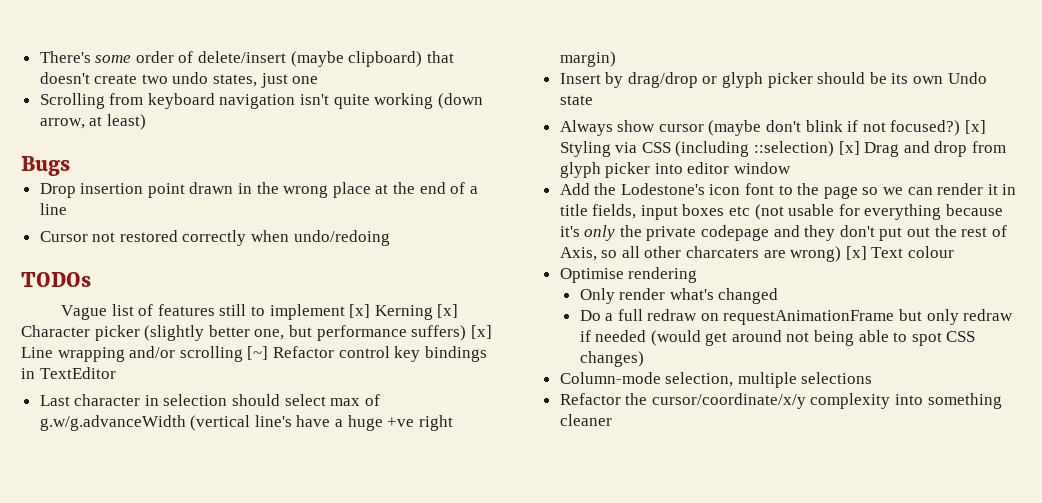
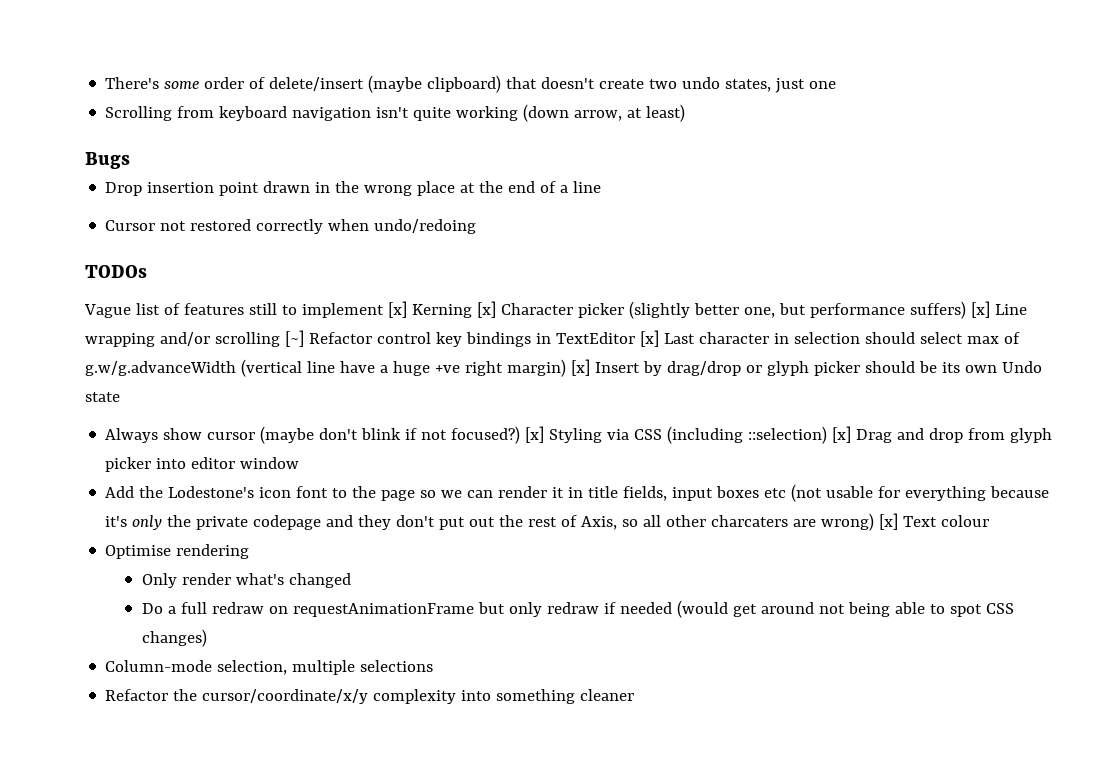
(116, 373) // -> [639,330,659,347] [x]
[254,415,292,427] line's -> [306,361,335,373] line
(616, 59) // -> [570,359,590,376] [x]

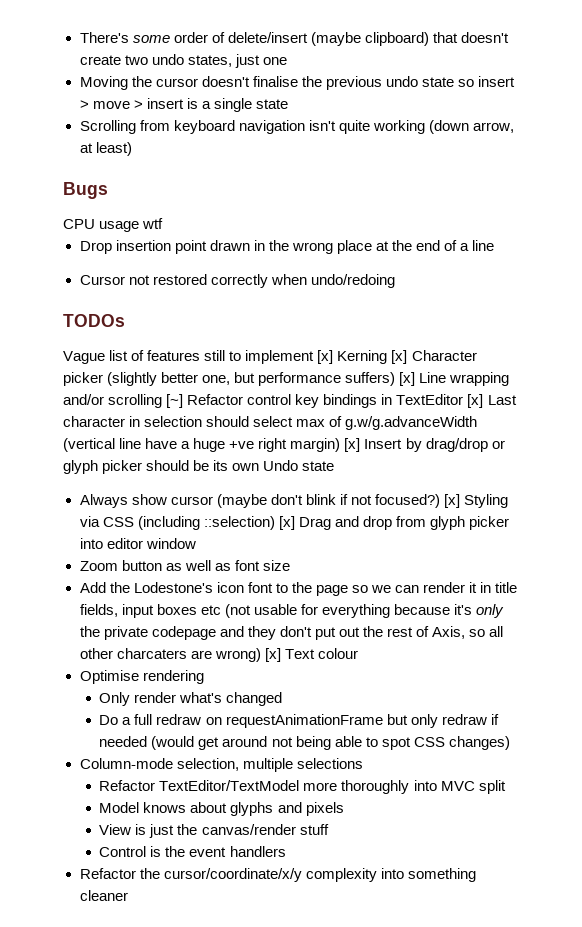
(837, 85) none -> [79,76,515,90] [79,98,288,112] // Moving the cursor doesn't finalise the previous undo state so insert > move > insert is a single state
(130, 160) none -> [63,218,164,232] // CPU usage wtf
(300, 463) none -> [79,560,290,571] // Zoom button as well as font size
(434, 666) none -> [99,780,506,794] [99,802,344,816] [99,824,329,838] [99,846,286,857] // Refactor TextEditor/TextModel more thoroughly into MVC split // Model knows about glyphs and pixels // View is just the canvas/render stuff // Control is the event handlers

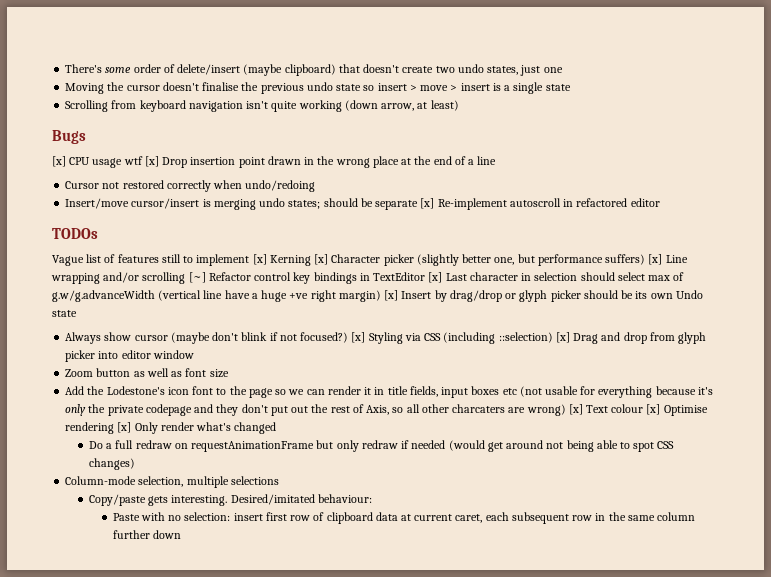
(108, 190) none -> [52,156,66,167] [x]
(164, 223) // -> [144,156,159,167] [x]
(395, 281) none -> [65,198,660,210] // Insert/move cursor/insert is merging undo states; should be separate [x] Re-implement autoscroll in refactored editor
(358, 653) // -> [646,404,661,415] [x]
(204, 677) // -> [117,422,132,433] [x]
[99,780,506,794] [99,802,344,816] [99,824,329,838] [99,846,286,857] [79,868,476,882] [79,890,128,901] Refactor TextEditor/TextModel more thoroughly into MVC split // Model knows about glyphs and pixels // View is just the canvas/render stuff // Control is the event handlers // Refactor the cursor/coordinate/x/y complexity into something cleaner -> [88,494,372,506] [112,512,696,524] [112,530,181,539] Copy/paste gets interesting. Desired/imitated behaviour: // Paste with no selection: insert first row of clipboard data at current caret, each subsequent row in the same column further down

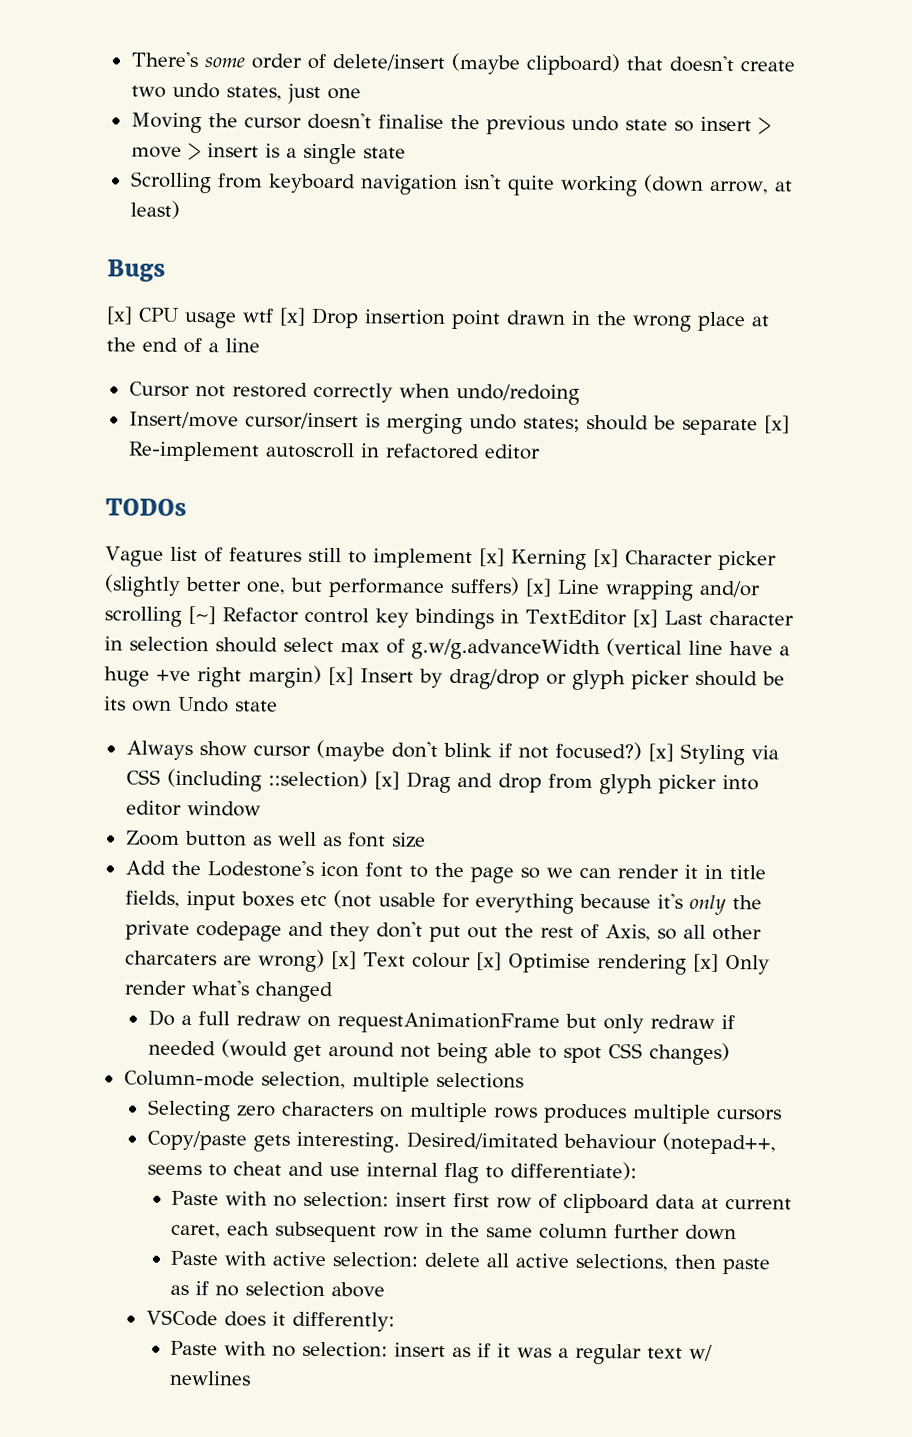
[88,494,372,506] Copy/paste gets interesting. Desired/imitated behaviour: -> [146,1099,782,1124] [146,1130,776,1155] [146,1161,637,1184] Selecting zero characters on multiple rows produces multiple cursors // Copy/paste gets interesting. Desired/imitated behaviour (notepad++, seems to cheat and use internal flag to differentiate):
(181, 534) none -> [170,1250,771,1275] [170,1281,386,1298] [145,1309,395,1332] [170,1340,714,1365] [169,1370,252,1386] // Paste with active selection: delete all active selections, then paste as if no selection above // VSCode does it differently: // Paste with no selection: insert as if it was a regular text w/ newlines

